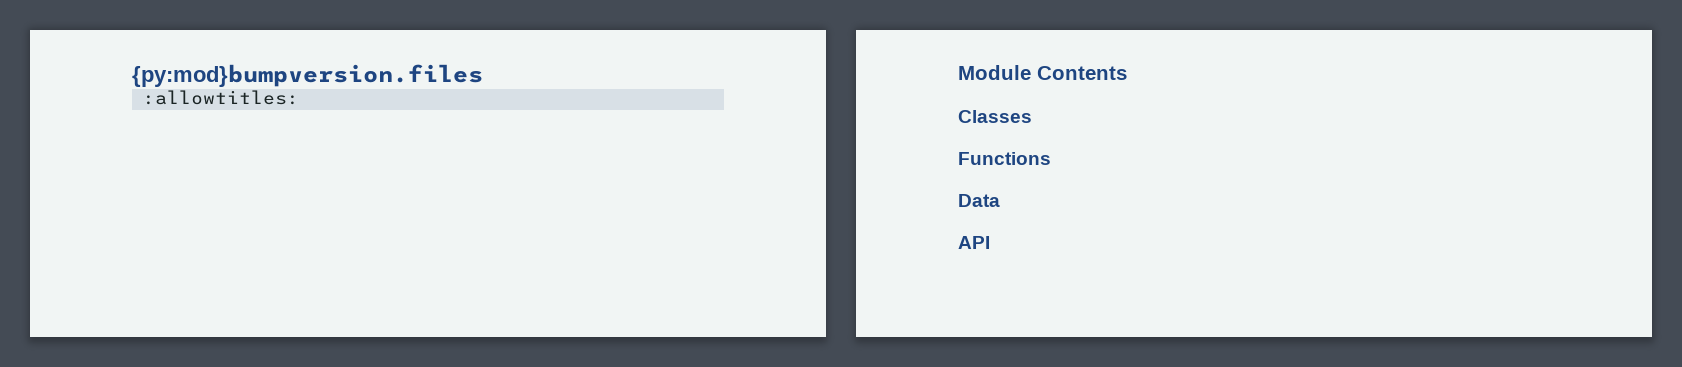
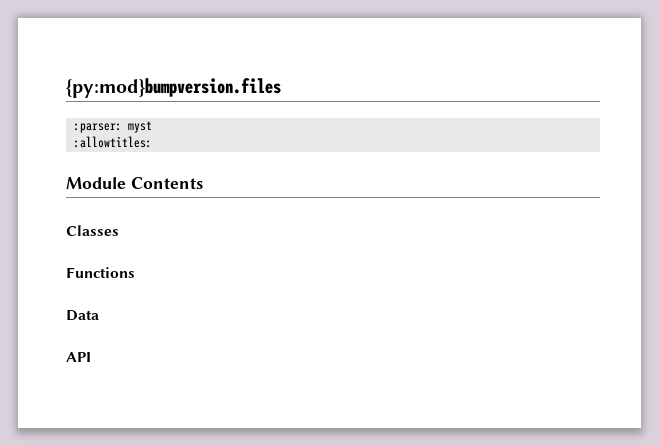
(483, 75) none -> [74,121,153,133] // :parser: myst

